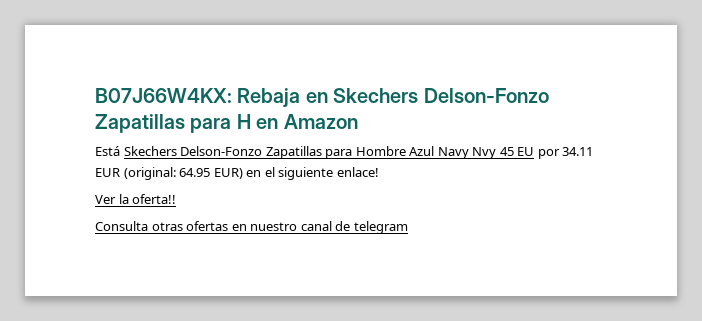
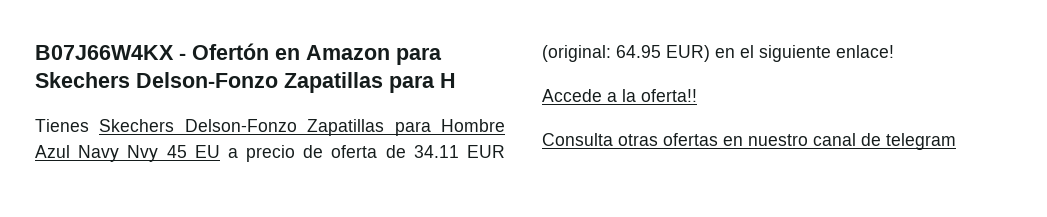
[95,88,328,108] B07J66W4KX: Rebaja en -> [35,43,442,65] B07J66W4KX - Ofertón en Amazon para
[256,114,358,129] [95,146,120,156] en Amazon // Está -> [35,119,89,132] // Tienes
[537,149,560,159] por -> [227,145,406,162] a precio de oferta de
[95,195,116,204] Ver -> [542,89,617,102] Accede a

